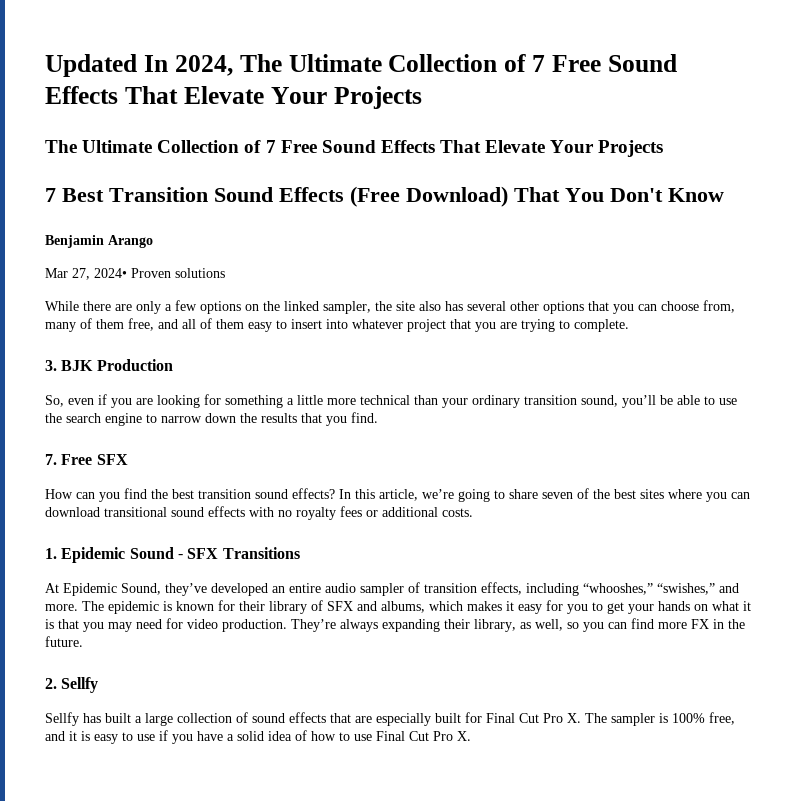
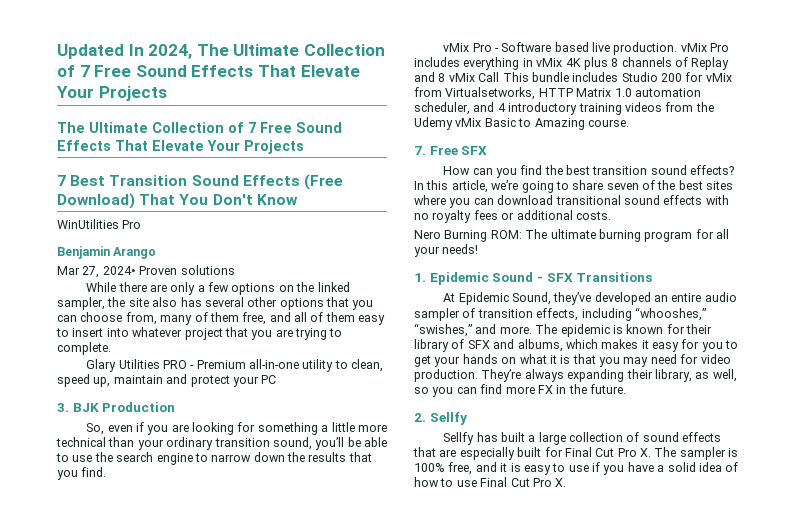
(724, 195) none -> [57,219,142,229] // WinUtilities Pro
(629, 325) none -> [86,359,384,372] [57,374,277,387] // Glary Utilities PRO - Premium all-in-one utility to clean, speed up, maintain and protect your PC
(378, 417) none -> [443,42,730,55] [414,57,730,70] [414,72,732,82] [414,87,701,100] [414,102,714,115] [414,117,629,130] // vMix Pro - Software based live production. vMix Pro includes everything in vMix 4K plus 8 channels of Replay and 8 vMix Call This bundle includes Studio 200 for vMix from Virtualsetworks, HTTP Matrix 1.0 automation scheduler, and 4 introductory training videos from the Udemy vMix Basic to Amazing course.
(473, 512) none -> [414,229,729,242] [414,244,479,257] // Nero Burning ROM: The ultimate burning program for all your needs!

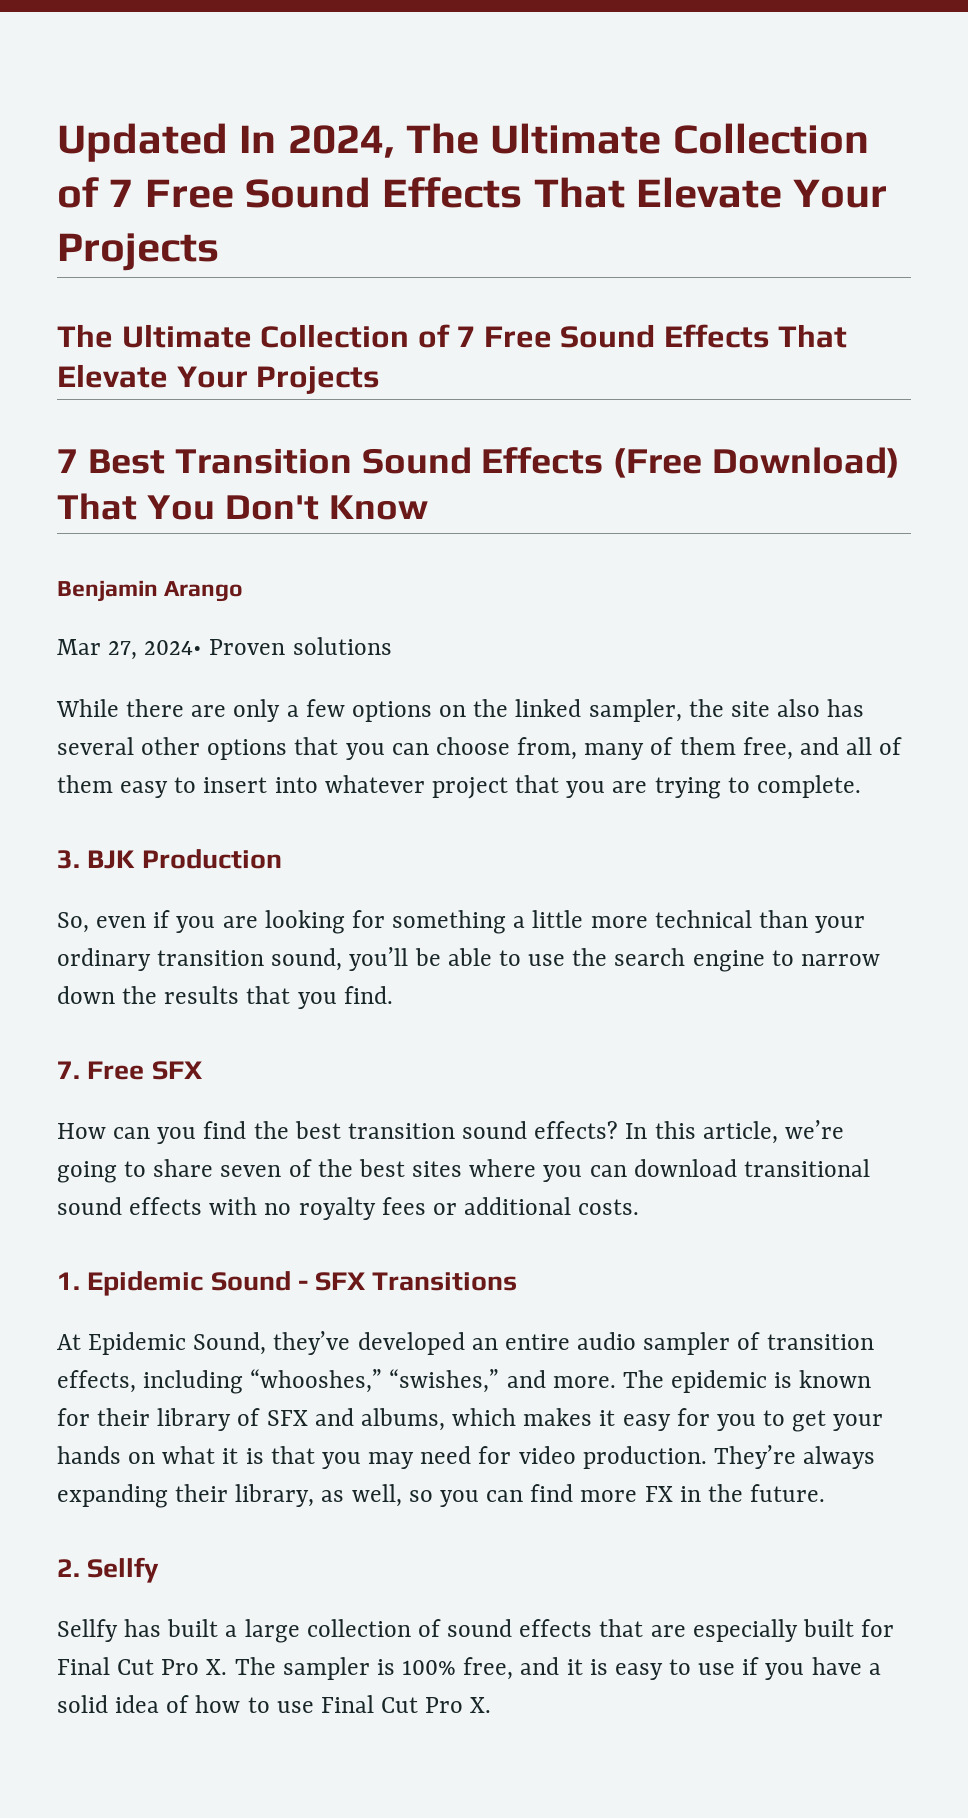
[57,219,142,229] // WinUtilities Pro -> (428, 507) none
[86,359,384,372] [57,374,277,387] // Glary Utilities PRO - Premium all-in-one utility to clean, speed up, maintain and protect your PC -> (861, 786) none
[443,42,730,55] [414,57,730,70] [414,72,732,82] [414,87,701,100] [414,102,714,115] [414,117,629,130] // vMix Pro - Software based live production. vMix Pro includes everything in vMix 4K plus 8 channels of Replay and 8 vMix Call This bundle includes Studio 200 for vMix from Virtualsetworks, HTTP Matrix 1.0 automation scheduler, and 4 introductory training videos from the Udemy vMix Basic to Amazing course. -> (393, 995) none
[414,229,729,242] [414,244,479,257] // Nero Burning ROM: The ultimate burning program for all your needs! -> (640, 1207) none

